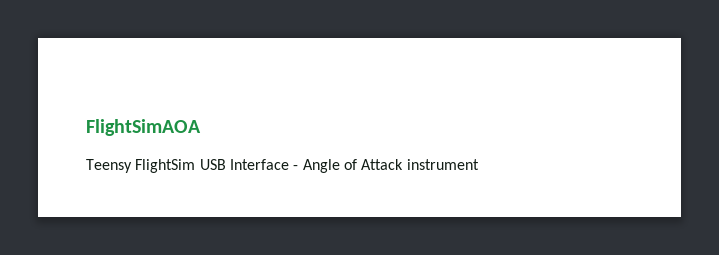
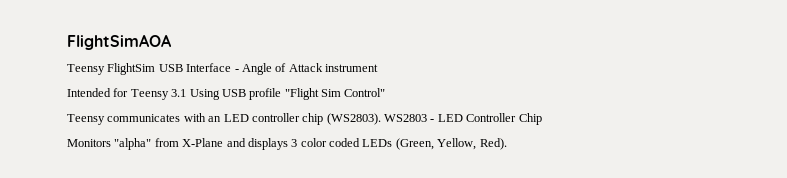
(479, 164) none -> [67,88,386,100] [67,113,542,125] [67,138,507,150] // Intended for Teensy 3.1 Using USB profile "Flight Sim Control" // Teensy communicates with an LED controller chip (WS2803). WS2803 - LED Controller Chip // Monitors "alpha" from X-Plane and displays 3 color coded LEDs (Green, Yellow, Red).

